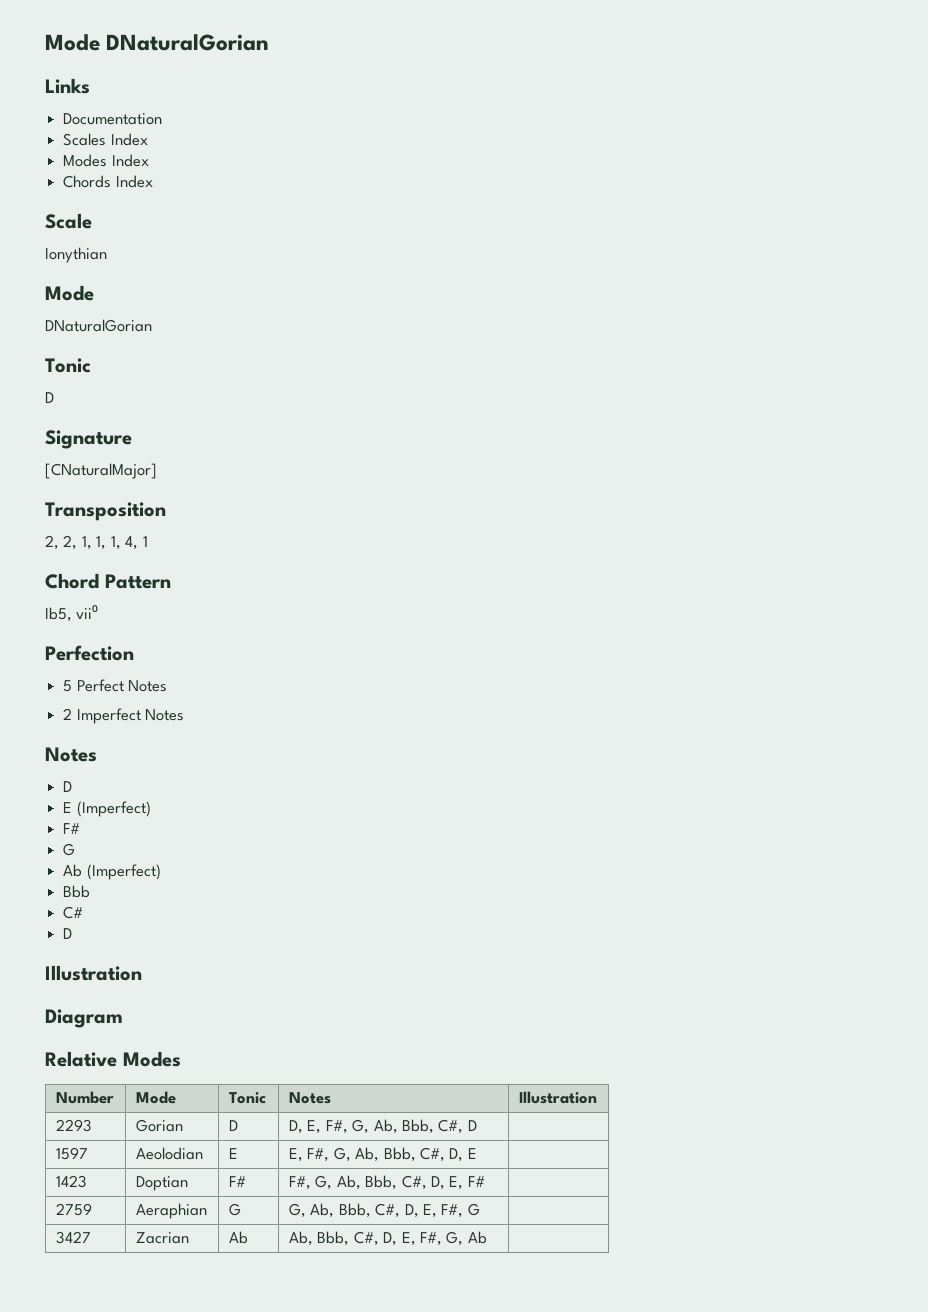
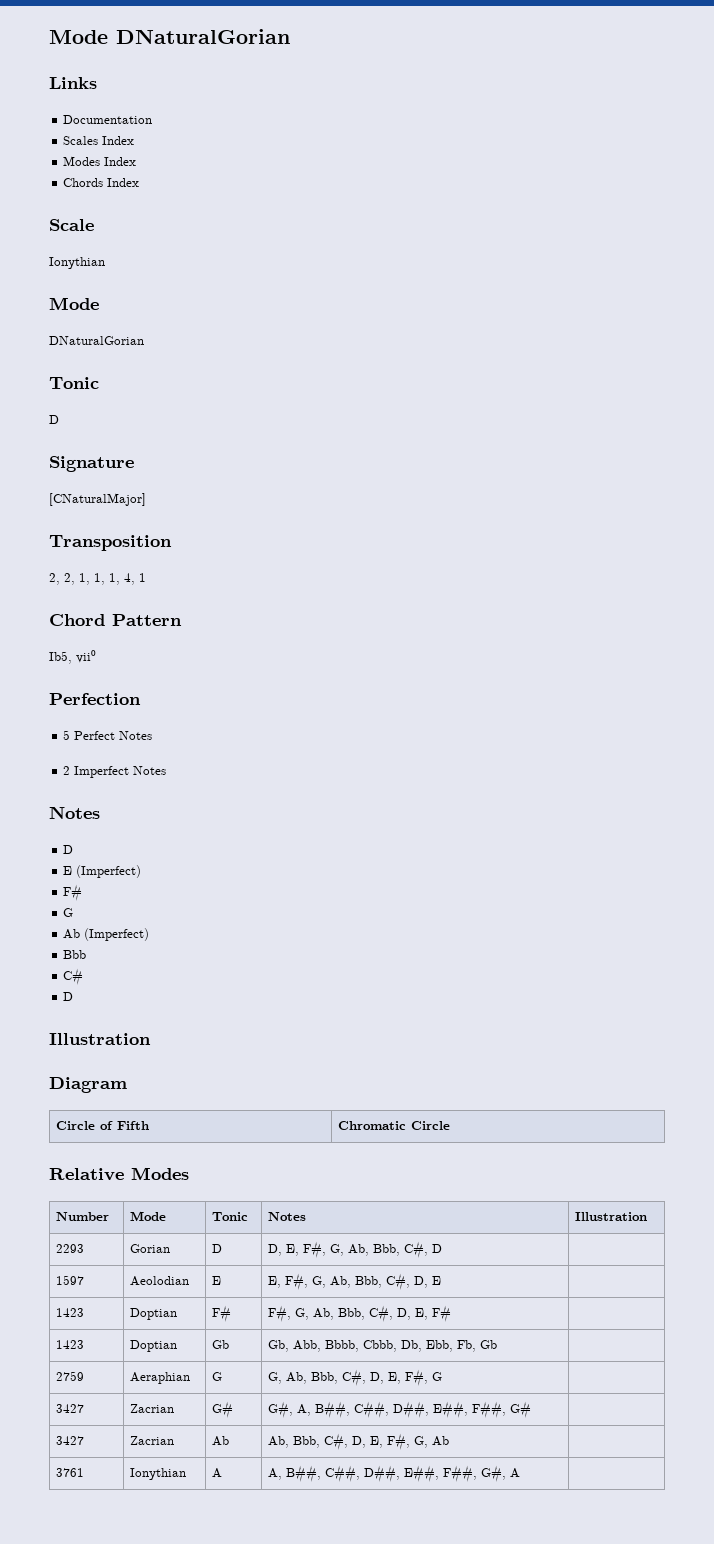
(123, 1018) none -> [56,1121,150,1130] [338,1121,451,1130] // Circle of Fifth | Chromatic Circle
(485, 1181) none -> [56,1340,85,1349] [130,1340,178,1352] [212,1340,230,1349] [268,1340,498,1352] // 1423 | Doptian | Gb | Gb, Abb, Bbbb, Cbbb, Db, Ebb, Fb, Gb |
(480, 1209) none -> [56,1404,85,1413] [130,1404,175,1413] [212,1401,234,1418] [268,1401,532,1418] // 3427 | Zacrian | G# | G#, A, B##, C##, D##, E##, F##, G# |
(487, 1237) none -> [56,1468,85,1477] [130,1468,187,1480] [212,1468,223,1478] [268,1465,521,1482] // 3761 | Ionythian | A | A, B##, C##, D##, E##, F##, G#, A |

